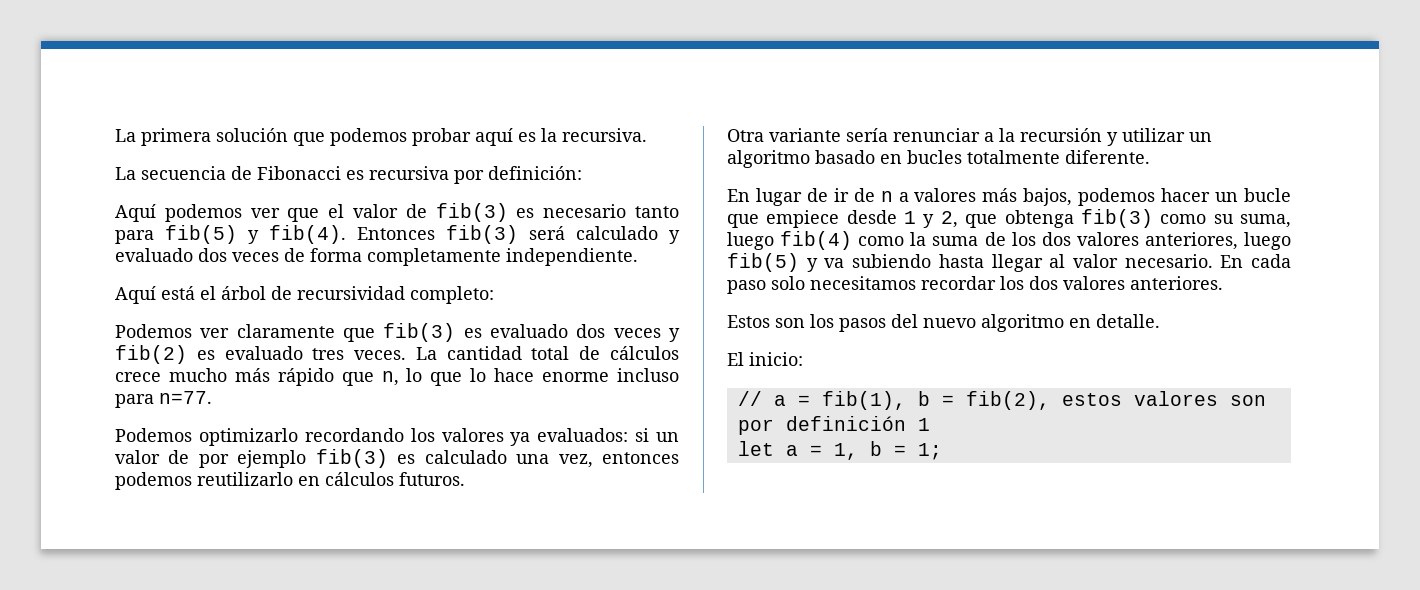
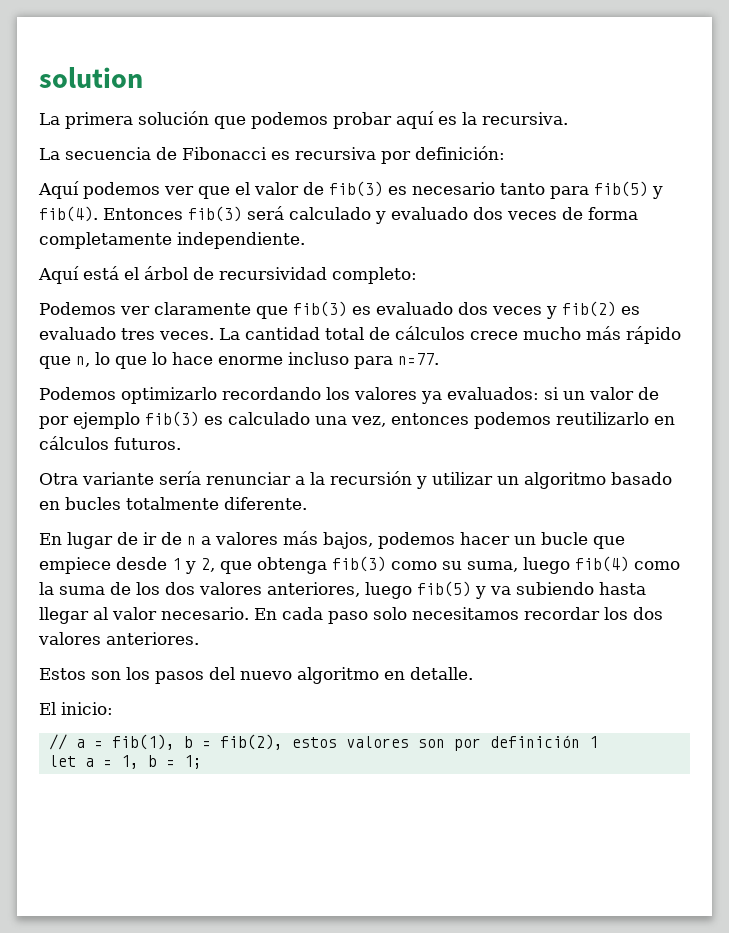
(115, 135) none -> [39,67,143,88] solution //

